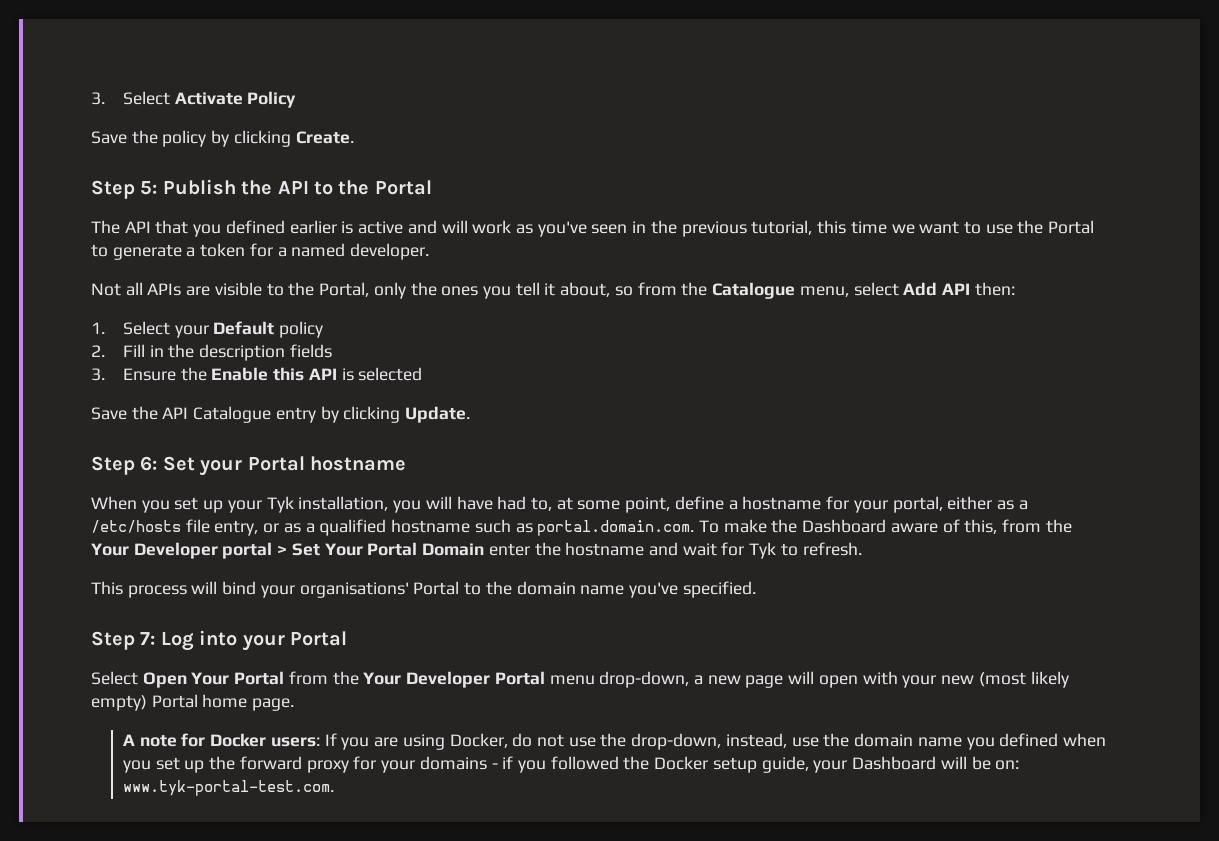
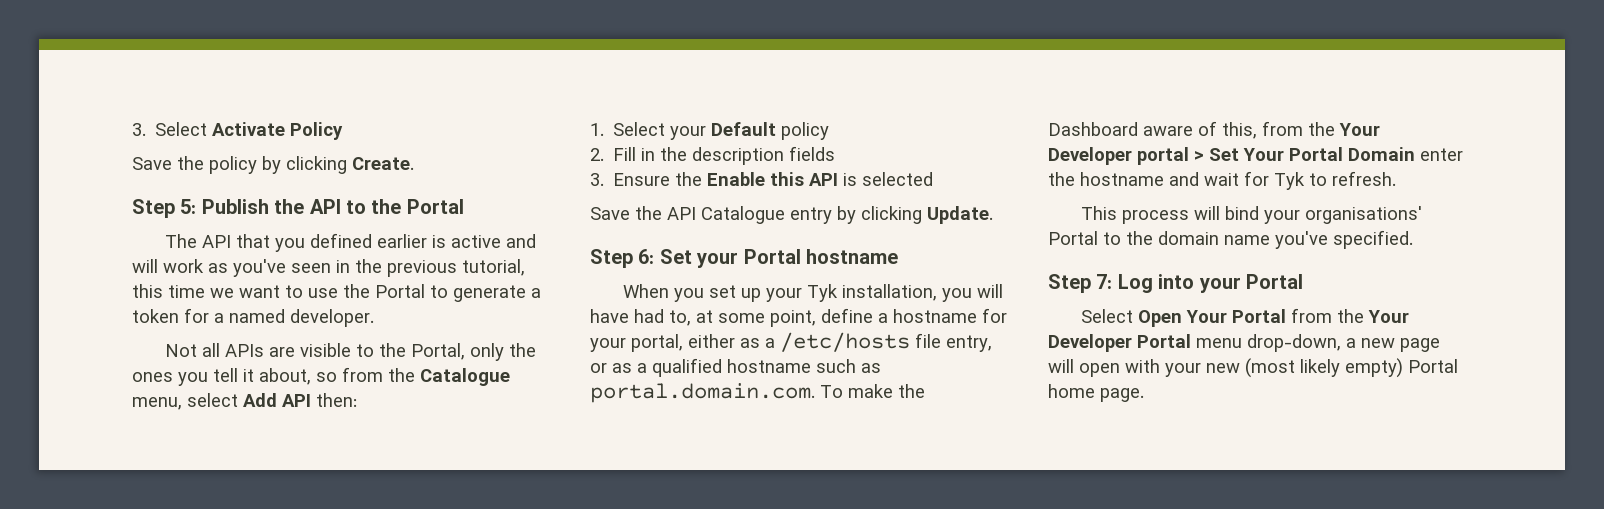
[123,733,1106,750] [123,756,1020,773] [123,780,335,796] // A note for Docker users: If you are using Docker, do not use the drop-down, instead, use the domain name you defined when you set up the forward proxy for your domains - if you followed the Docker setup guide, your Dashboard will be on: www.tyk-portal-test.com. -> (1144, 395) none

